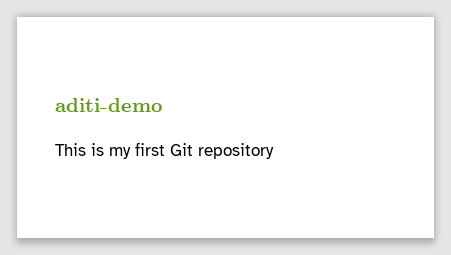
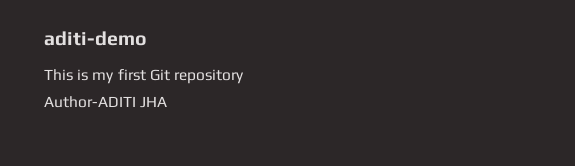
(274, 151) none -> [44,96,168,108] // Author-ADITI JHA

